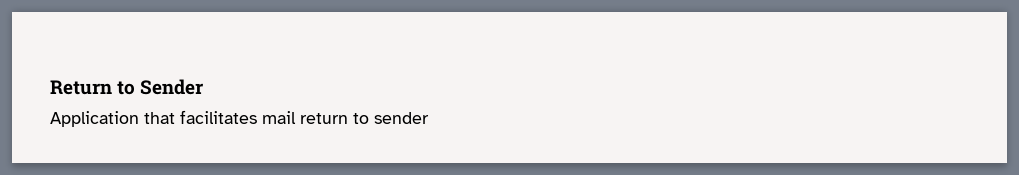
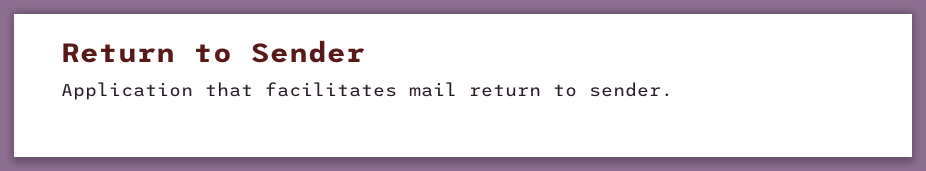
[374,112,429,124] sender -> [589,82,673,97] sender.

